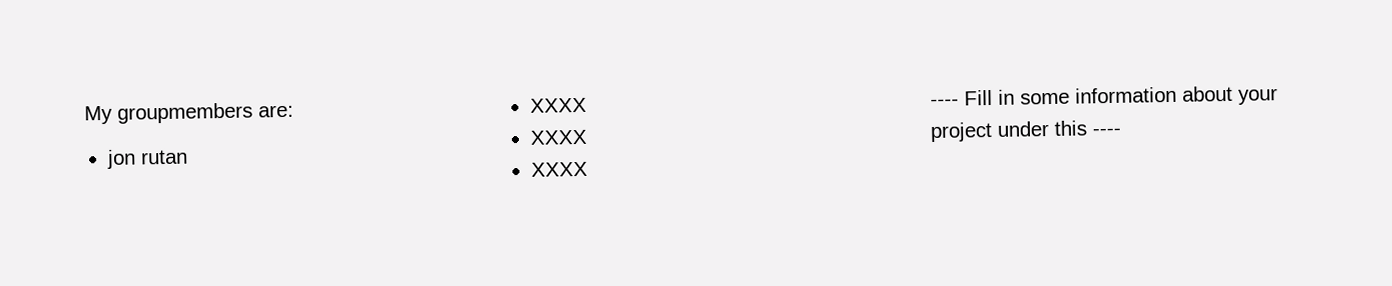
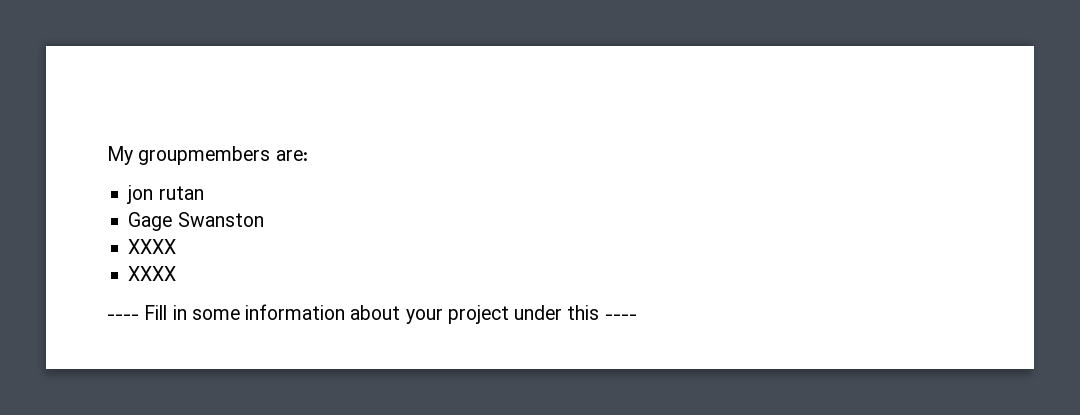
[529,97,587,113] XXXX -> [128,212,264,231] Gage Swanston

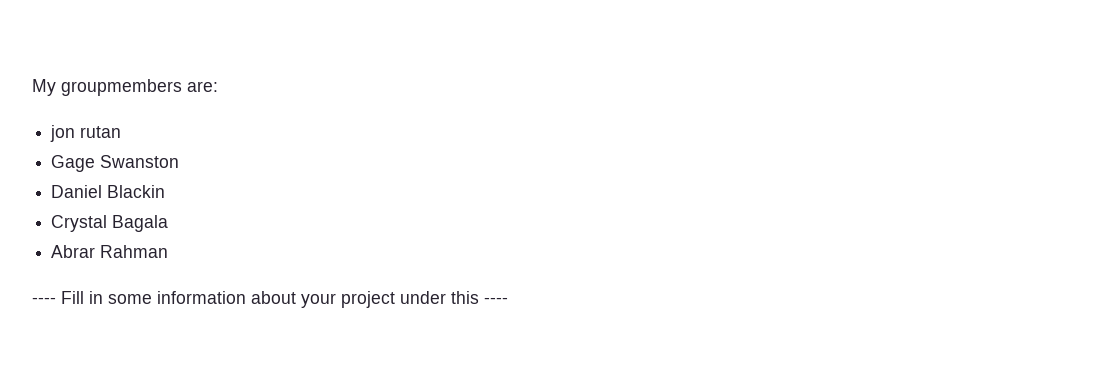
[128,239,177,254] [128,266,177,281] XXXX // XXXX -> [51,185,166,198] [51,215,169,232] [51,245,169,258] Daniel Blackin // Crystal Bagala // Abrar Rahman

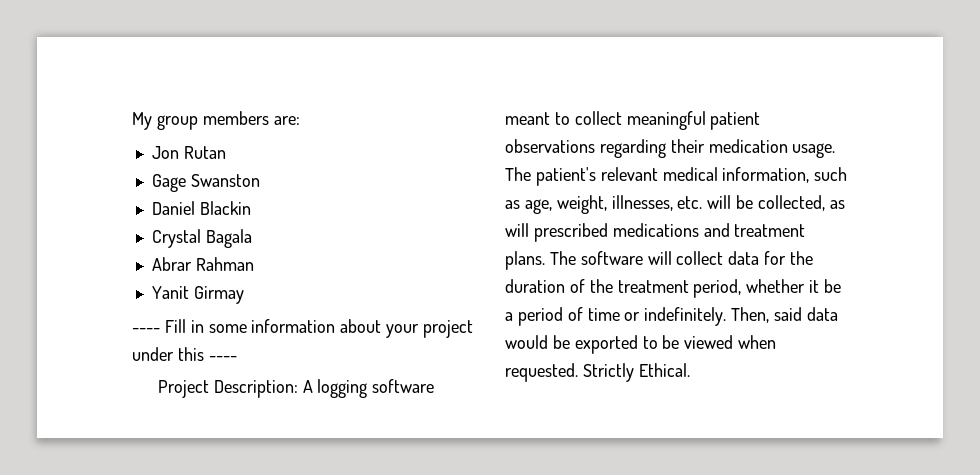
[61,79,182,96] groupmembers -> [156,111,269,130] group members
[50,125,122,142] jon rutan -> [151,146,226,159] Jon Rutan
(169, 251) none -> [151,286,244,304] // Yanit Girmay
(508, 300) none -> [157,379,435,398] [505,111,761,130] [505,139,836,158] [505,167,848,186] [505,195,845,214] [505,223,806,242] [505,251,814,270] [505,279,842,298] [505,307,838,326] [505,335,777,354] [505,363,690,382] // Project Description: A logging software meant to collect meaningful patient observations regarding their medication usage. The patient's relevant medical information, such as age, weight, illnesses, etc. will be collected, as will prescribed medications and treatment plans. The software will collect data for the duration of the treatment period, whether it be a period of time or indefinitely. Then, said data would be exported to be viewed when requested. Strictly Ethical.

